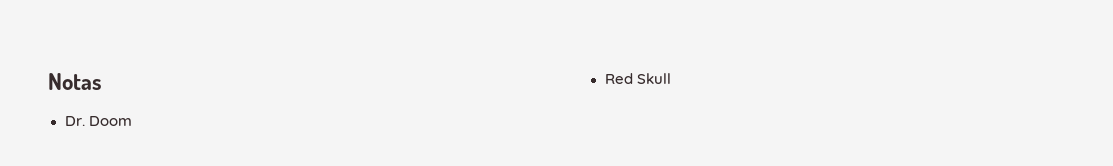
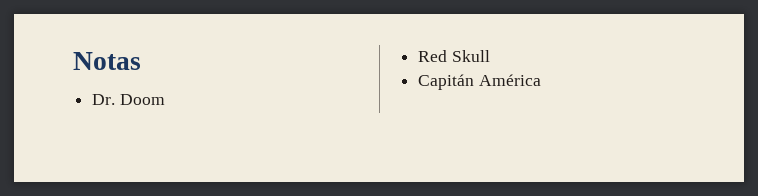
(671, 78) none -> [418,74,541,90] // Capitán América

